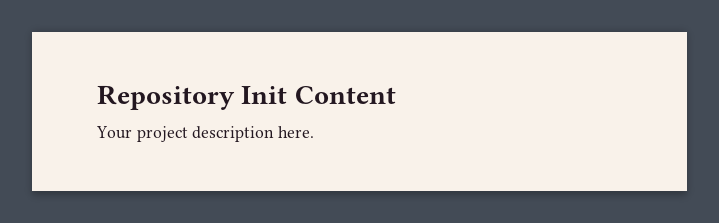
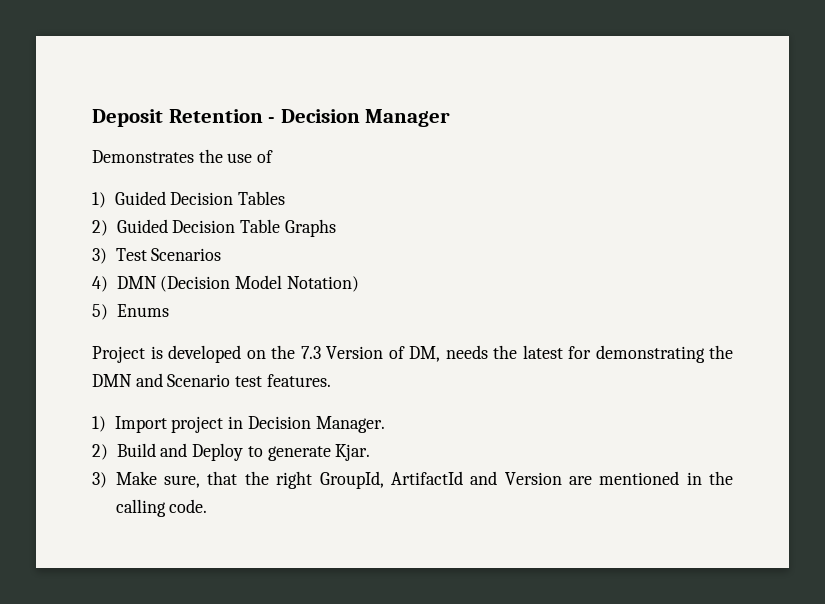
[97,85,396,110] [96,126,315,142] Repository Init Content // Your project description here. -> [92,109,451,127] [92,149,274,163] [92,191,286,208] [92,219,336,237] [92,248,222,264] [92,275,359,292] [92,304,169,320] [92,345,733,363] [92,373,331,387] [92,416,385,433] [92,443,371,461] [92,471,733,489] [115,499,208,517] Deposit Retention - Decision Manager // Demonstrates the use of // 1) Guided Decision Tables // 2) Guided Decision Table Graphs // 3) Test Scenarios // 4) DMN (Decision Model Notation) // 5) Enums // Project is developed on the 7.3 Version of DM, needs the latest for demonstrating the DMN and Scenario test features. // 1) Import project in Decision Manager. // 2) Build and Deploy to generate Kjar. // 3) Make sure, that the right GroupId, ArtifactId and Version are mentioned in the calling code.

